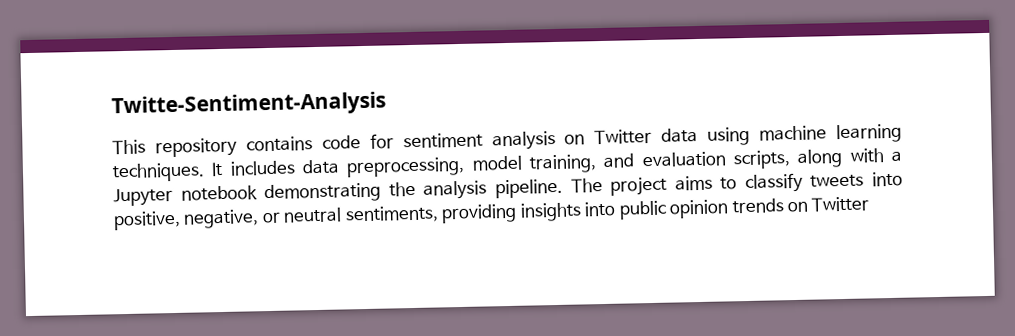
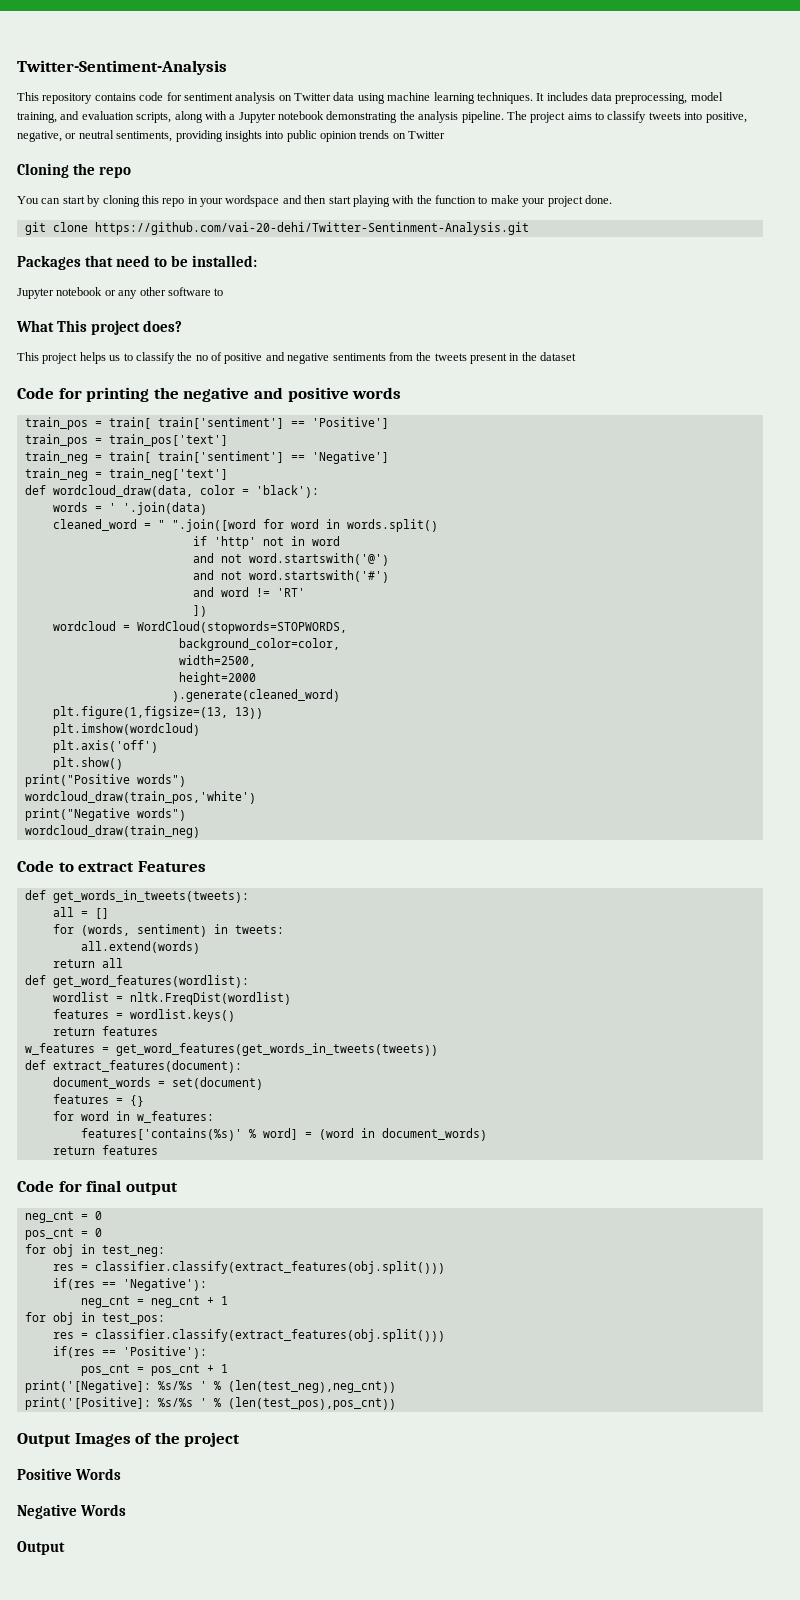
[111,91,386,119] Twitte-Sentiment-Analysis -> [17,60,227,75] Twitter-Sentiment-Analysis
(870, 204) none -> [17,163,132,178] [17,195,612,207] [24,222,529,235] [17,255,258,270] [17,287,224,299] [16,320,183,335] [17,352,577,364] [17,387,402,402] [24,417,389,430] [24,434,228,447] [24,451,389,464] [24,468,228,481] [24,485,319,498] [52,502,207,515] [52,519,438,532] [192,536,340,549] [192,553,389,566] [192,570,389,583] [192,587,305,597] [192,605,207,617] [52,621,347,634] [178,638,340,651] [178,655,256,667] [178,672,256,685] [171,689,340,702] [52,706,263,719] [52,723,200,736] [52,740,158,753] [52,757,123,770] [24,774,186,787] [24,791,256,804] [24,808,186,821] [24,825,200,838] [17,860,206,872] [24,890,249,903] [52,907,109,919] [52,924,284,937] [80,941,200,954] [52,958,123,968] [24,975,249,988] [52,992,291,1005] [52,1009,235,1022] [52,1026,158,1036] [24,1043,438,1056] [24,1060,242,1073] [52,1077,263,1090] [52,1094,144,1107] [52,1111,214,1123] [80,1128,487,1141] [52,1145,158,1155] [17,1180,178,1195] [24,1211,102,1223] [24,1228,102,1240] [24,1244,165,1257] [52,1261,445,1274] [52,1278,207,1291] [80,1296,228,1308] [24,1312,165,1325] [52,1329,445,1342] [52,1346,207,1359] [80,1364,228,1376] [24,1380,396,1393] [24,1397,396,1410] [17,1432,241,1447] [17,1468,122,1480] [17,1504,127,1519] [17,1541,65,1555] // Cloning the repo // You can start by cloning this repo in your wordspace and then start playing with the function to make your project done. // git clone https://github.com/vai-20-dehi/Twitter-Sentinment-Analysis.git // Packages that need to be installed: // Jupyter notebook or any other software to // What This project does? // This project helps us to classify the no of positive and negative sentiments from the tweets present in the dataset // Code for printing the negative and positive words // train_pos = train[ train['sentiment'] == 'Positive'] // train_pos = train_pos['text'] // train_neg = train[ train['sentiment'] == 'Negative'] // train_neg = train_neg['text'] // def wordcloud_draw(data, color = 'black'): // words = ' '.join(data) // cleaned_word = " ".join([word for word in words.split() // if 'http' not in word // and not word.startswith('@') // and not word.startswith('#') // and word != 'RT' // ]) // wordcloud = WordCloud(stopwords=STOPWORDS, // background_color=color, // width=2500, // height=2000 // ).generate(cleaned_word) // plt.figure(1,figsize=(13, 13)) // plt.imshow(wordcloud) // plt.axis('off') // plt.show() // print("Positive words") // wordcloud_draw(train_pos,'white') // print("Negative words") // wordcloud_draw(train_neg) // Code to extract Features // def get_words_in_tweets(tweets): // all = [] // for (words, sentiment) in tweets: // all.extend(words) // return all // def get_word_features(wordlist): // wordlist = nltk.FreqDist(wordlist) // features = wordlist.keys() // return features // w_features = get_word_features(get_words_in_tweets(tweets)) // def extract_features(document): // document_words = set(document) // features = {} // for word in w_features: // features['contains(%s)' % word] = (word in document_words) // return features // Code for final output // neg_cnt = 0 // pos_cnt = 0 // for obj in test_neg: // res = classifier.classify(extract_features(obj.split())) // if(res == 'Negative'): // neg_cnt = neg_cnt + 1 // for obj in test_pos: // res = classifier.classify(extract_features(obj.split())) // if(res == 'Positive'): // pos_cnt = pos_cnt + 1 // print('[Negative]: %s/%s ' % (len(test_neg),neg_cnt)) // print('[Positive]: %s/%s ' % (len(test_pos),pos_cnt)) // Output Images of the project // Positive Words // Negative Words // Output

